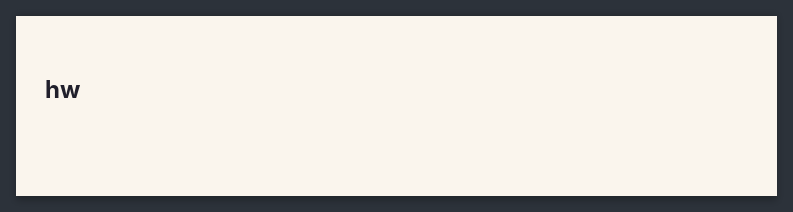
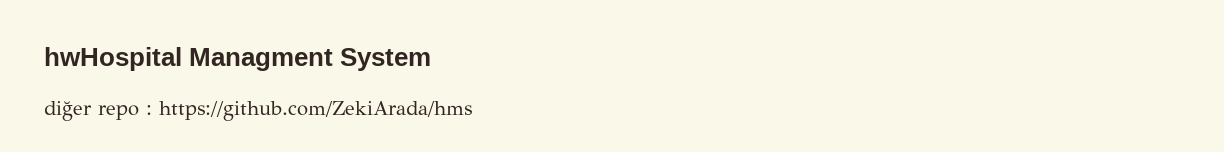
[45,80,81,98] hw -> [44,47,432,71] [44,101,472,121] hwHospital Managment System // diğer repo : https://github.com/ZekiArada/hms

